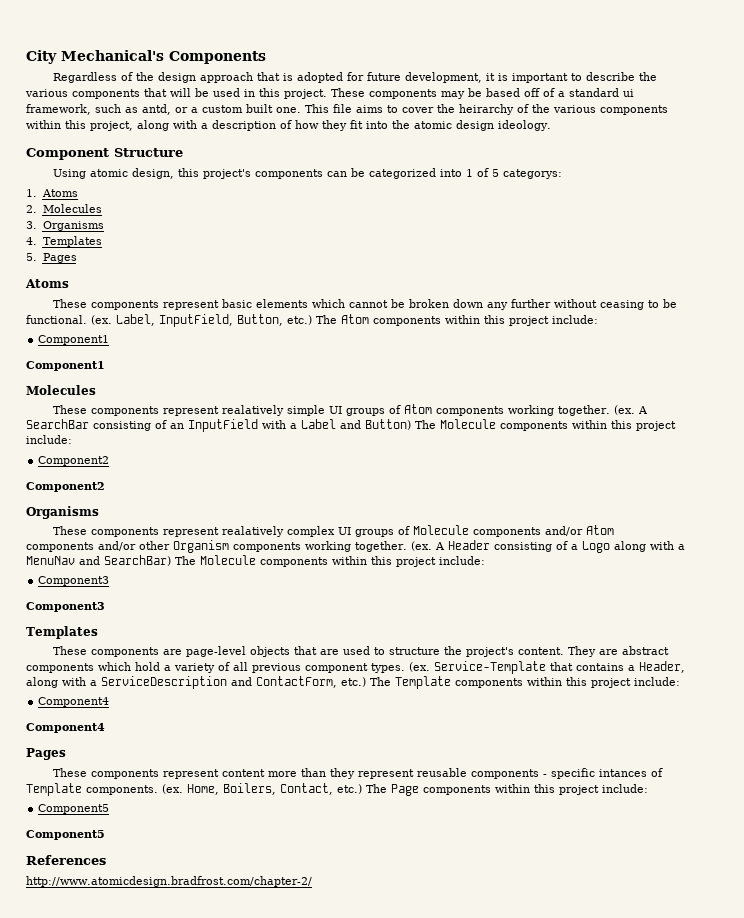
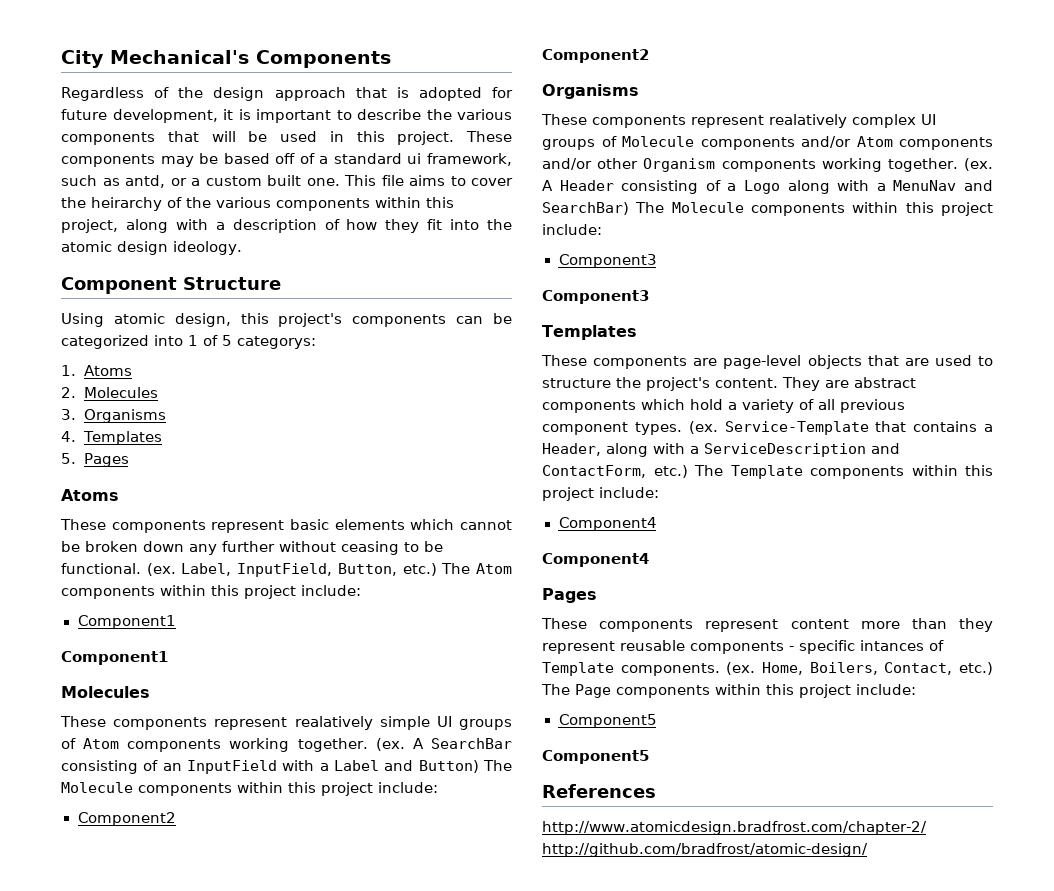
(312, 881) none -> [542,843,868,857] http://github.com/bradfrost/atomic-design/

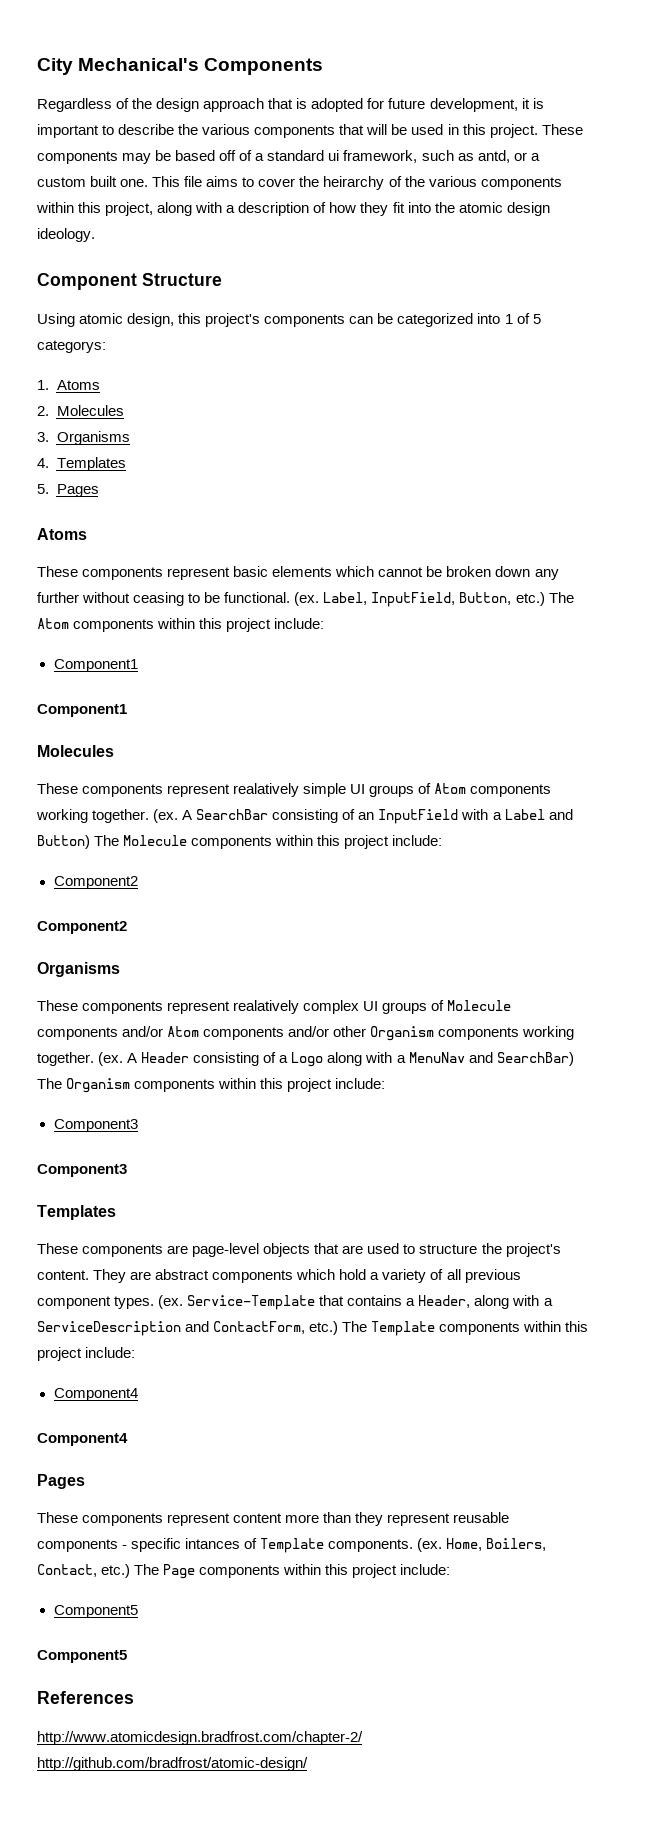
[671,202,744,213] Molecule -> [66,1078,131,1093] Organism

